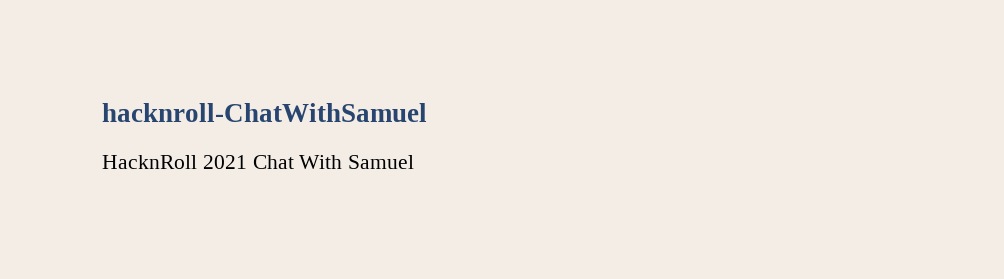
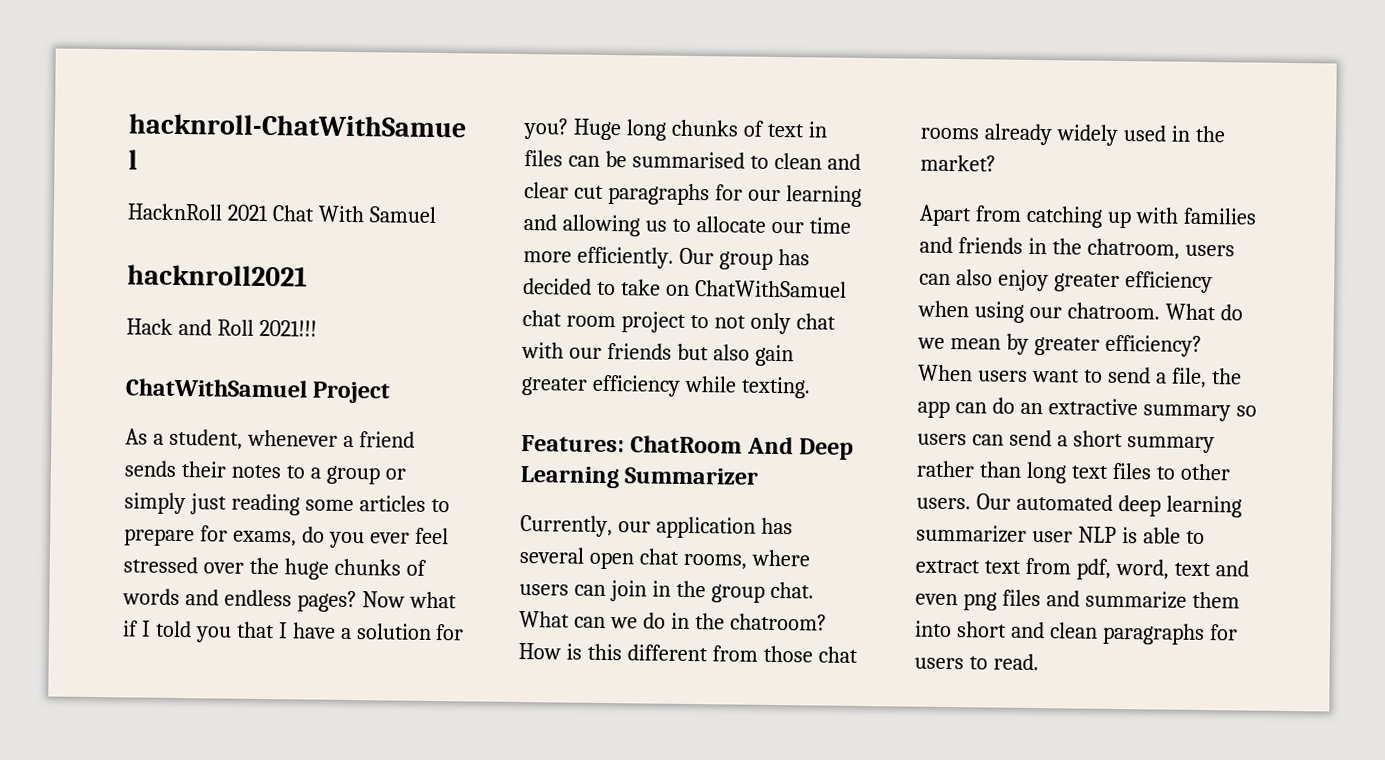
(415, 162) none -> [127,264,308,287] [126,318,317,337] [125,378,391,404] [125,428,415,450] [124,460,406,485] [124,492,450,516] [124,525,449,549] [123,556,427,580] [122,588,457,613] [122,620,465,643] [523,118,828,141] [524,150,861,170] [524,182,862,207] [523,214,851,237] [523,246,810,270] [522,278,847,298] [522,310,836,335] [521,341,794,367] [521,374,811,399] [521,435,855,460] [520,466,759,489] [520,514,793,539] [519,546,811,570] [519,580,814,603] [519,610,827,631] [518,642,858,663] [920,123,1226,146] [920,154,996,172] [919,204,1257,229] [919,236,1235,260] [919,269,1213,294] [917,300,1243,323] [917,333,1202,357] [918,364,1242,389] [917,397,1257,422] [917,429,1215,454] [916,460,1231,484] [916,493,1242,518] [916,524,1205,544] [915,557,1249,580] [915,589,1240,611] [915,620,1238,645] [914,653,1039,671] // hacknroll2021 // Hack and Roll 2021!!! // ChatWithSamuel Project // As a student, whenever a friend sends their notes to a group or simply just reading some articles to prepare for exams, do you ever feel stressed over the huge chunks of words and endless pages? Now what if I told you that I have a solution for you? Huge long chunks of text in files can be summarised to clean and clear cut paragraphs for our learning and allowing us to allocate our time more efficiently. Our group has decided to take on ChatWithSamuel chat room project to not only chat with our friends but also gain greater efficiency while texting. // Features: ChatRoom And Deep Learning Summarizer // Currently, our application has several open chat rooms, where users can join in the group chat. What can we do in the chatroom? How is this different from those chat rooms already widely used in the market? // Apart from catching up with families and friends in the chatroom, users can also enjoy greater efficiency when using our chatroom. What do we mean by greater efficiency? When users want to send a file, the app can do an extractive summary so users can send a short summary rather than long text files to other users. Our automated deep learning summarizer user NLP is able to extract text from pdf, word, text and even png files and summarize them into short and clean paragraphs for users to read.

